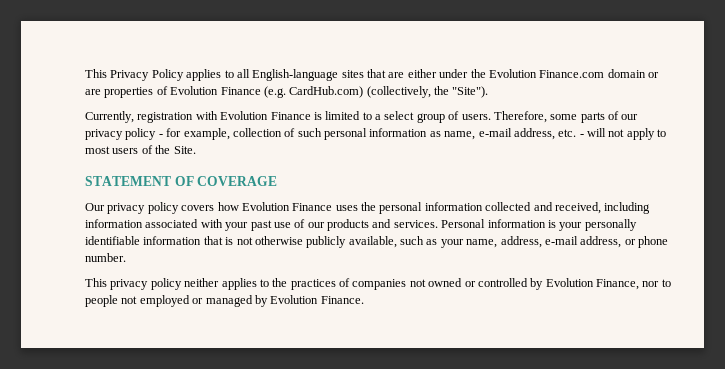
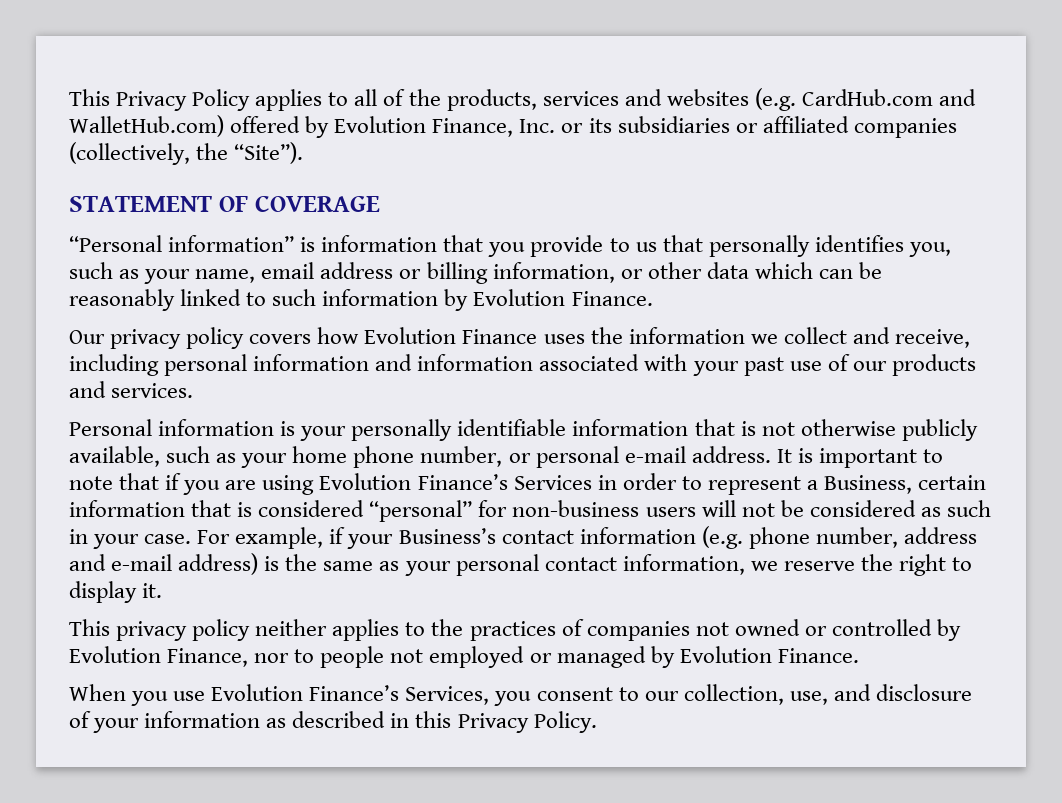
[252,69,659,81] [85,86,489,98] [85,111,639,123] [85,128,667,140] [85,145,196,154] [85,176,278,186] English-language sites that are either under the Evolution Finance.com domain or are properties of Evolution Finance (e.g. CardHub.com) (collectively, the "Site"). // Currently, registration with Evolution Finance is limited to a select group of users. Therefore, some parts of our privacy policy - for example, collection of such personal information as name, e-mail address, etc. - will not apply to most users of the Site. // STATEMENT OF COVERAGE -> [383,88,977,111] [69,115,957,138] [69,142,304,165] [69,195,381,212] [69,235,951,257] [69,262,883,284] [69,289,653,311] of the products, services and websites (e.g. CardHub.com and WalletHub.com) offered by Evolution Finance, Inc. or its subsidiaries or affiliated companies (collectively, the “Site”). // STATEMENT OF COVERAGE // “Personal information” is information that you provide to us that personally identifies you, such as your name, email address or billing information, or other data which can be reasonably linked to such information by Evolution Finance.
[379,202,651,214] personal information collected and received, including -> [628,327,970,348] [69,354,413,376] information we collect and receive, including personal information and
(438, 224) none -> (194, 390) //
[466,236,668,248] [85,253,126,262] name, address, e-mail address, or phone number. -> [292,446,944,468] [69,473,987,495] [69,500,991,522] [69,526,977,549] [69,553,973,576] [69,581,163,603] home phone number, or personal e-mail address. It is important to note that if you are using Evolution Finance’s Services in order to represent a Business, certain information that is considered “personal” for non-business users will not be considered as such in your case. For example, if your Business’s contact information (e.g. phone number, address and e-mail address) is the same as your personal contact information, we reserve the right to display it.
(364, 300) none -> [69,684,972,706] [69,711,597,733] // When you use Evolution Finance’s Services, you consent to our collection, use, and disclosure of your information as described in this Privacy Policy.

